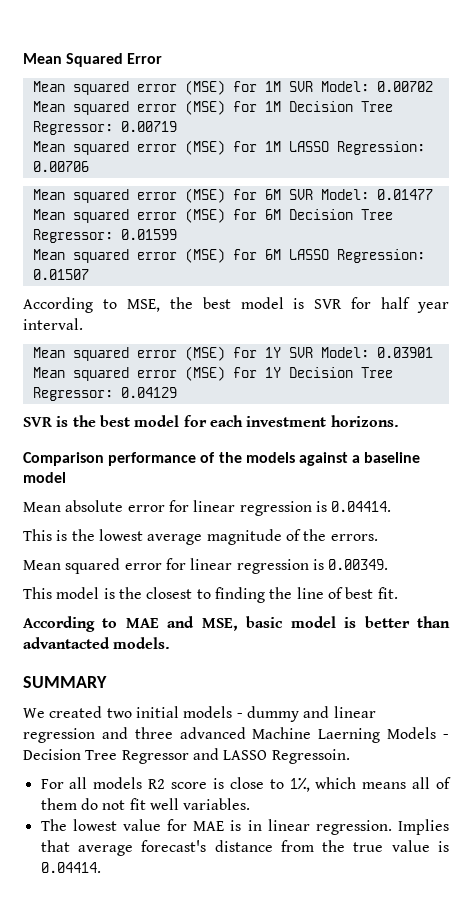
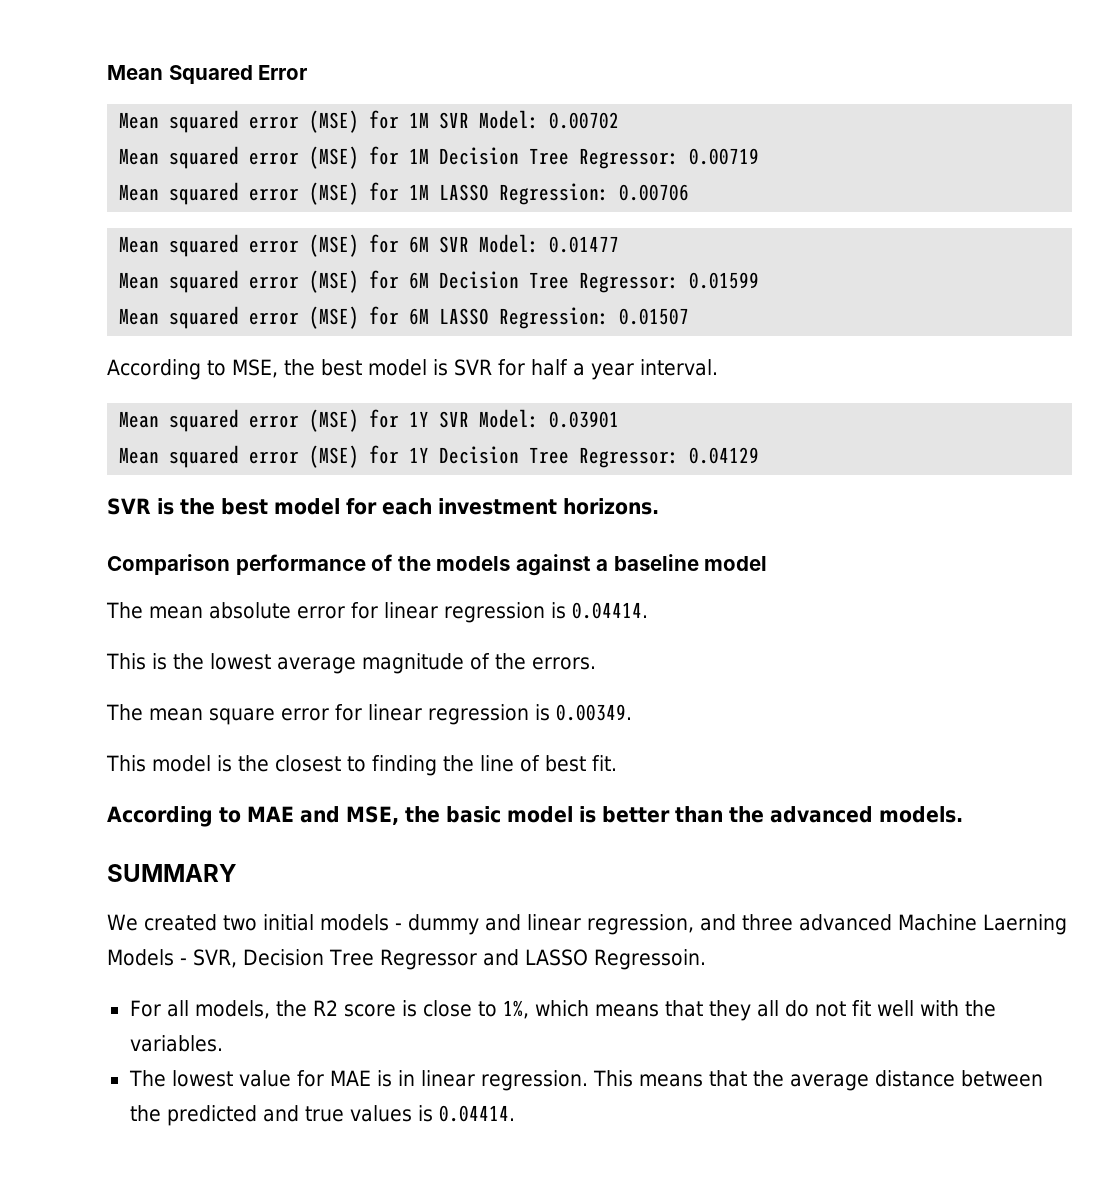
(411, 303) none -> [573,363,585,376] a
[23,502,61,512] Mean -> [106,602,203,619] The mean
[23,558,121,574] Mean squared -> [106,704,275,725] The mean square
(238, 624) none -> [405,806,440,823] the
[23,637,110,649] advantacted -> [729,806,873,823] the advanced
[23,728,95,743] regression -> [586,914,694,935] regression,
(449, 736) none -> [193,949,237,968] SVR,
[93,777,143,789] models -> [194,1000,307,1019] models, the
[412,777,452,789] [40,798,77,810] all of them -> [664,1000,779,1021] that they all
(179, 804) none -> [919,1000,996,1017] with the
[398,819,450,835] [40,840,430,856] Implies that average forecast's distance from the true value -> [592,1070,1043,1091] [129,1105,412,1126] This means that the average distance between the predicted and true values

